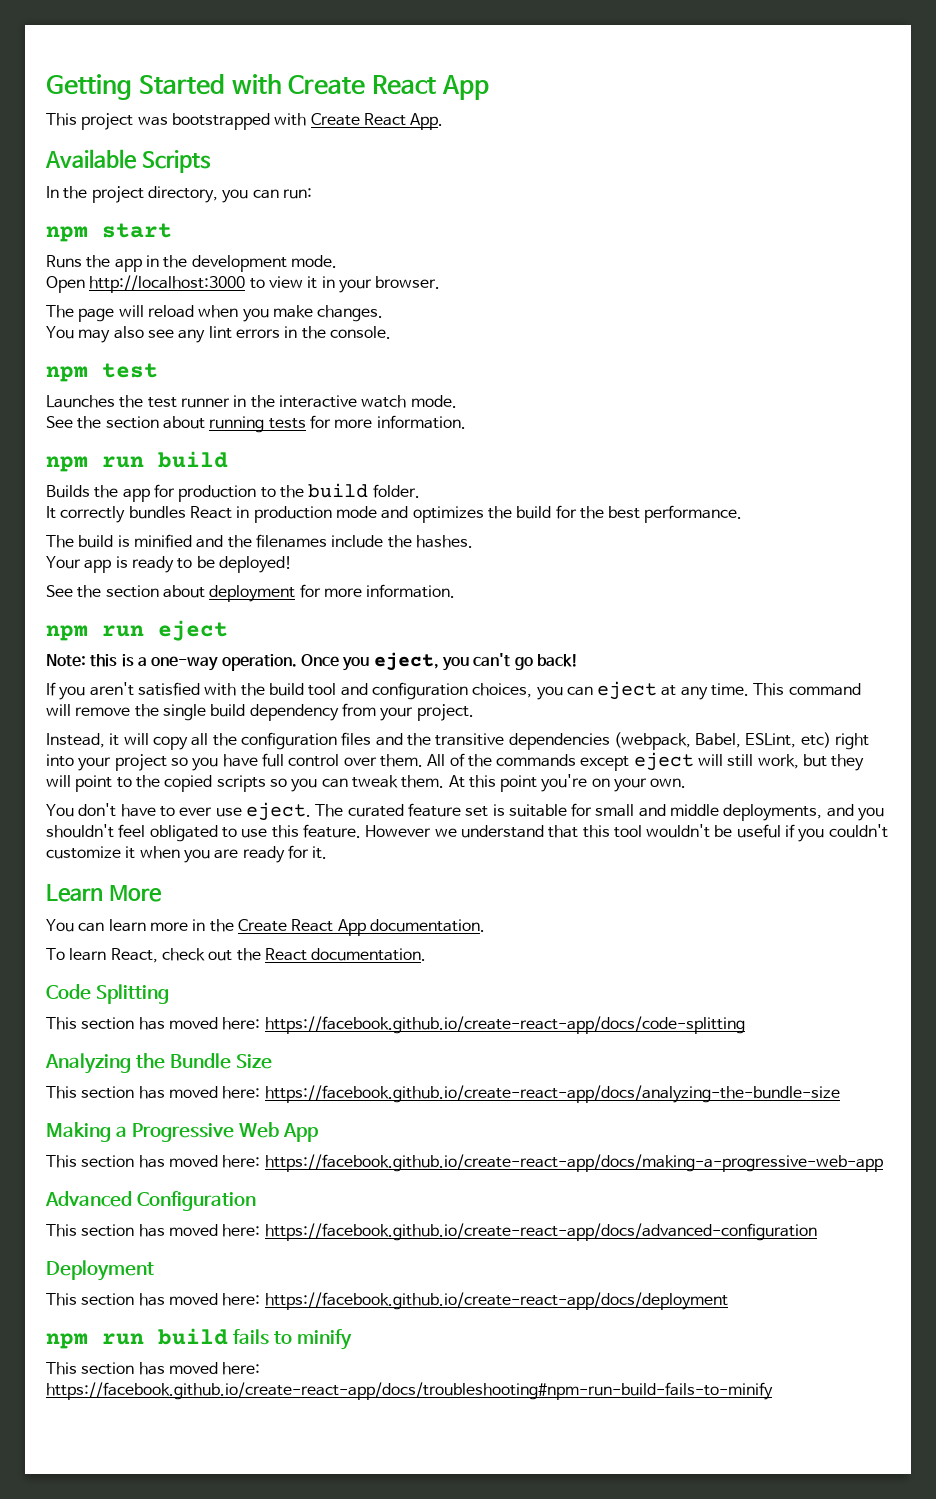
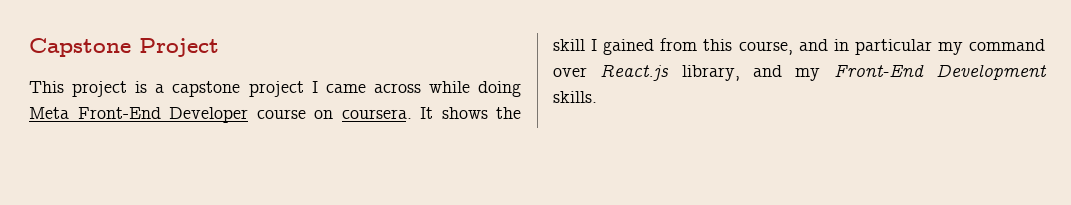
[46,74,489,100] [46,113,444,130] [45,149,211,173] [46,186,312,203] [46,223,172,242] [46,255,337,272] [46,275,441,293] [46,305,384,322] [46,326,391,343] [46,363,158,382] [46,395,457,408] [46,415,466,433] [46,451,228,472] [46,483,420,502] [46,505,743,523] [46,534,473,548] [46,556,292,573] [46,584,456,602] [46,620,228,641] [46,652,578,671] [46,681,861,700] [46,703,474,721] [46,732,870,750] [46,752,865,771] [46,774,687,792] [46,802,885,821] [46,824,888,842] [46,845,328,863] [46,884,162,902] [46,919,485,936] [46,948,427,963] [46,984,169,1004] [46,1016,745,1034] [45,1053,272,1074] [46,1085,840,1103] [46,1122,318,1142] [46,1154,883,1172] [45,1191,256,1211] [46,1223,817,1241] [46,1260,154,1281] [46,1292,728,1310] [46,1328,352,1350] [46,1362,261,1375] [46,1382,773,1400] Getting Started with Create React App // This project was bootstrapped with Create React App. // Available Scripts // In the project directory, you can run: // npm start // Runs the app in the development mode. // Open http://localhost:3000 to view it in your browser. // The page will reload when you make changes. // You may also see any lint errors in the console. // npm test // Launches the test runner in the interactive watch mode. // See the section about running tests for more information. // npm run build // Builds the app for production to the build folder. // It correctly bundles React in production mode and optimizes the build for the best performance. // The build is minified and the filenames include the hashes. // Your app is ready to be deployed! // See the section about deployment for more information. // npm run eject // Note: this is a one-way operation. Once you eject, you can't go back! // If you aren't satisfied with the build tool and configuration choices, you can eject at any time. This command will remove the single build dependency from your project. // Instead, it will copy all the configuration files and the transitive dependencies (webpack, Babel, ESLint, etc) right into your project so you have full control over them. All of the commands except eject will still work, but they will point to the copied scripts so you can tweak them. At this point you're on your own. // You don't have to ever use eject. The curated feature set is suitable for small and middle deployments, and you shouldn't feel obligated to use this feature. However we understand that this tool wouldn't be useful if you couldn't customize it when you are ready for it. // Learn More // You can learn more in the Create React App documentation. // To learn React, check out the React documentation. // Code Splitting // This section has moved here: https://facebook.github.io/create-react-app/docs/code-splitting // Analyzing the Bundle Size // This section has moved here: https://facebook.github.io/create-react-app/docs/analyzing-the-bundle-size // Making a Progressive Web App // This section has moved here: https://facebook.github.io/create-react-app/docs/making-a-progressive-web-app // Advanced Configuration // This section has moved here: https://facebook.github.io/create-react-app/docs/advanced-configuration // Deployment // This section has moved here: https://facebook.github.io/create-react-app/docs/deployment // npm run build fails to minify // This section has moved here: https://facebook.github.io/create-react-app/docs/troubleshooting#npm-run-build-fails-to-minify -> [29,38,219,57] [29,81,522,97] [29,107,521,123] [553,38,1045,55] [553,64,1047,81] [553,91,597,103] Capstone Project // This project is a capstone project I came across while doing Meta Front-End Developer course on coursera. It shows the skill I gained from this course, and in particular my command over React.js library, and my Front-End Development skills.

